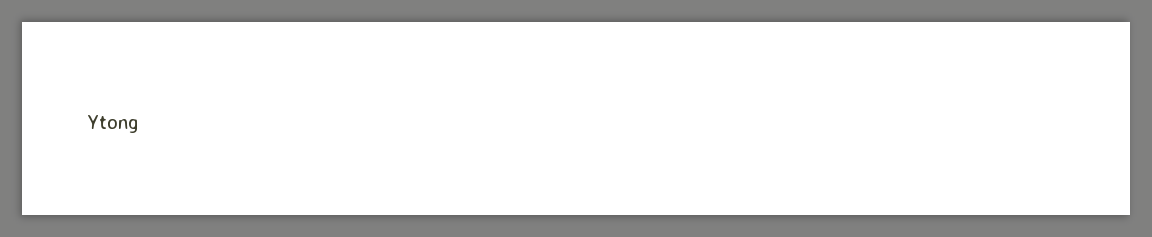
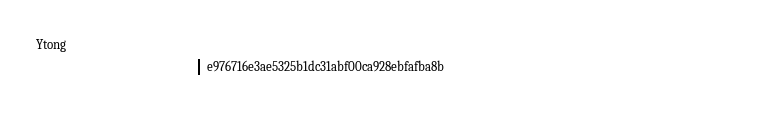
(139, 124) none -> [207,60,445,72] // e976716e3ae5325b1dc31abf00ca928ebfafba8b

